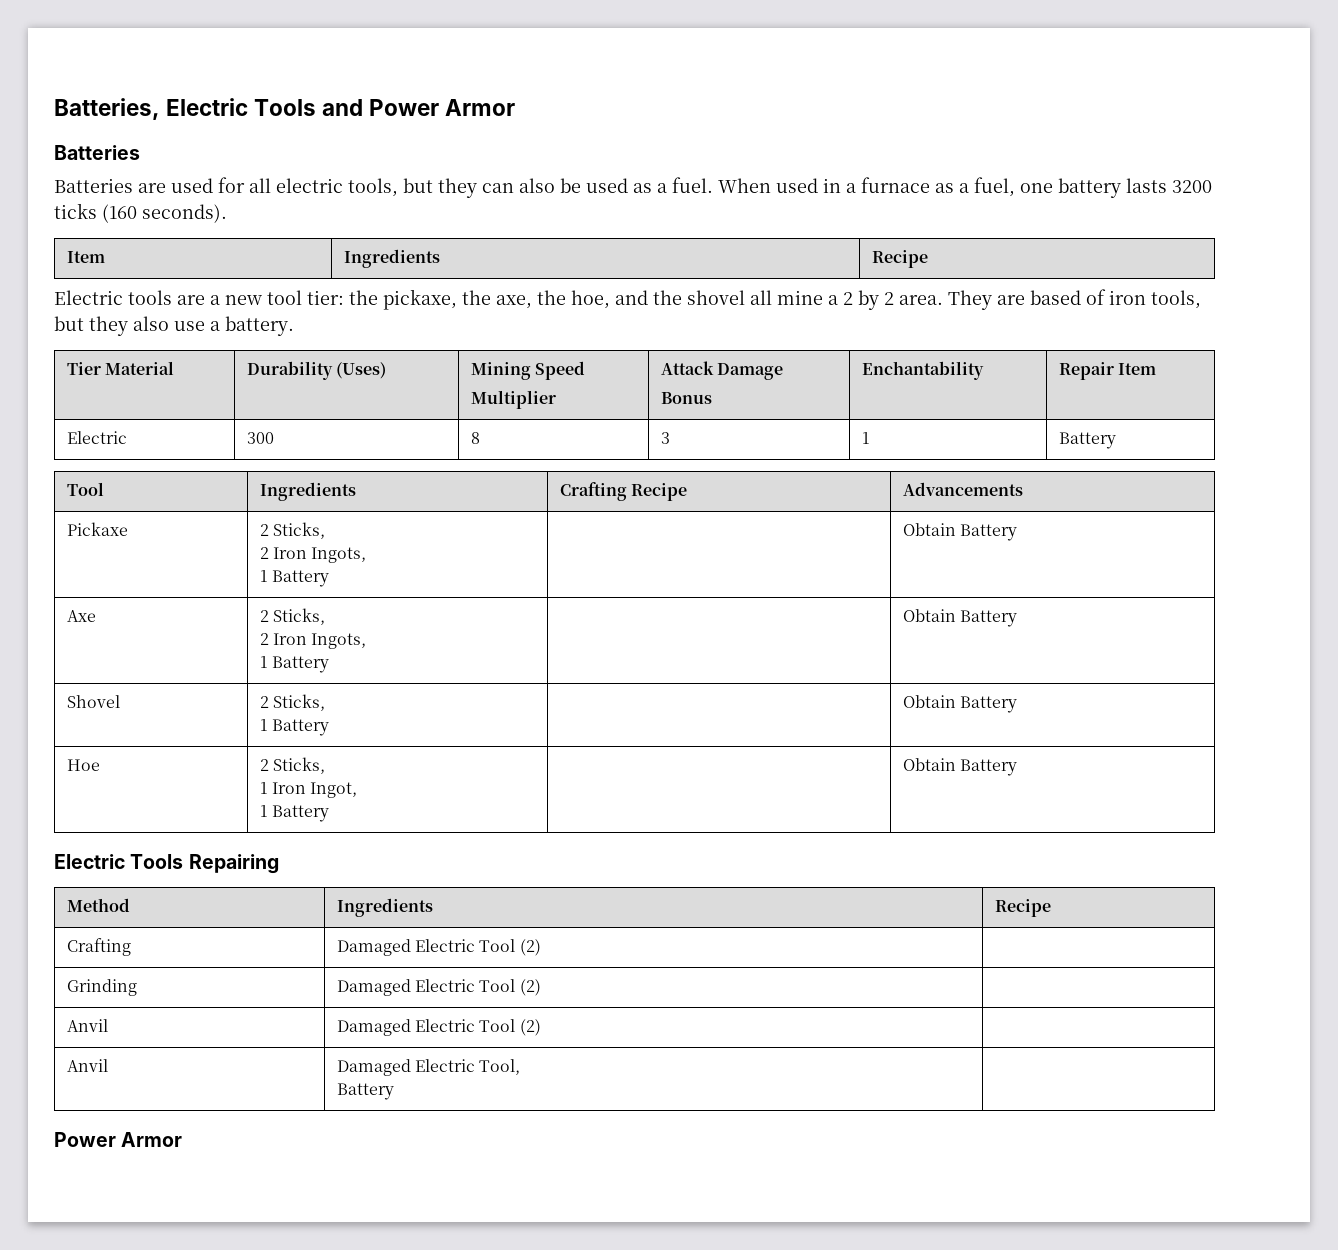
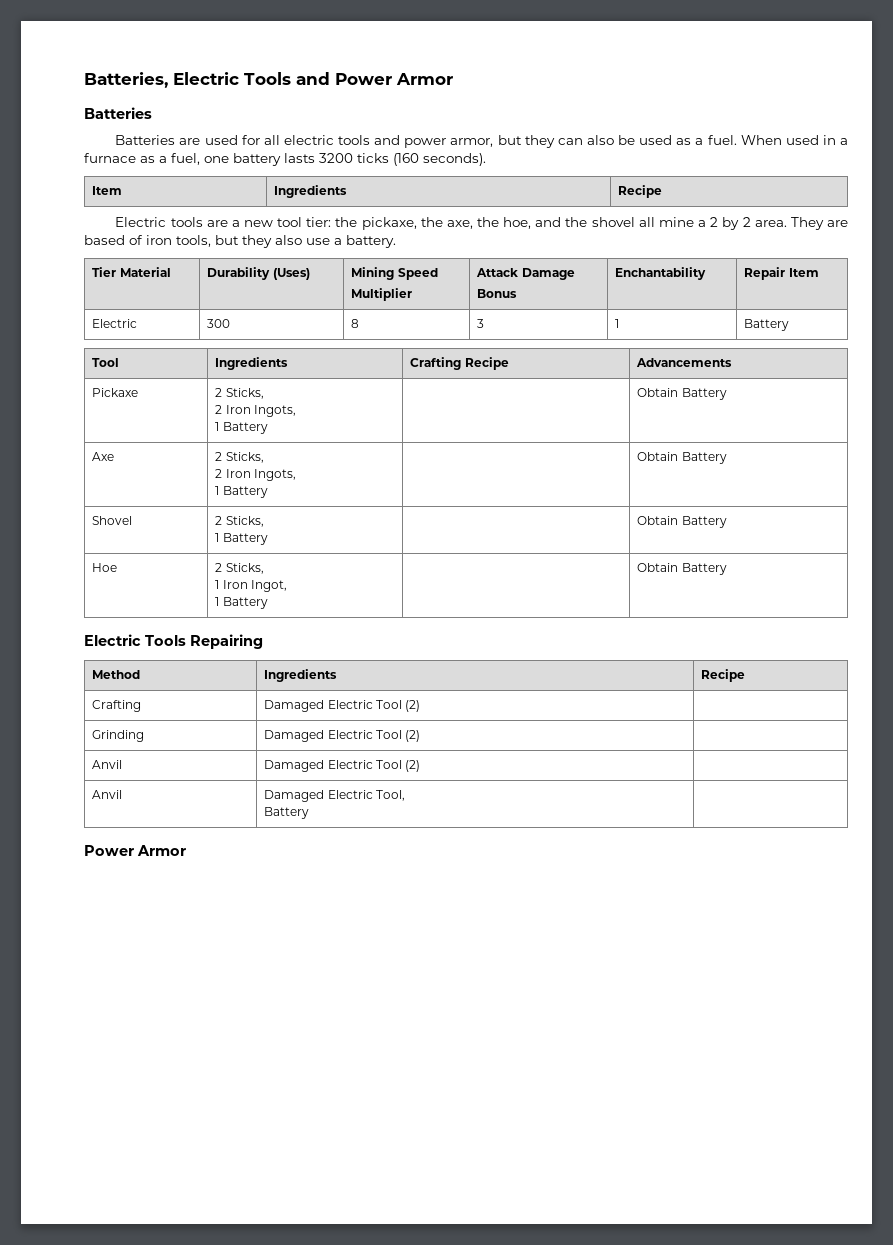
[348,178,398,197] tools, -> [338,135,494,148] tools and power armor,

